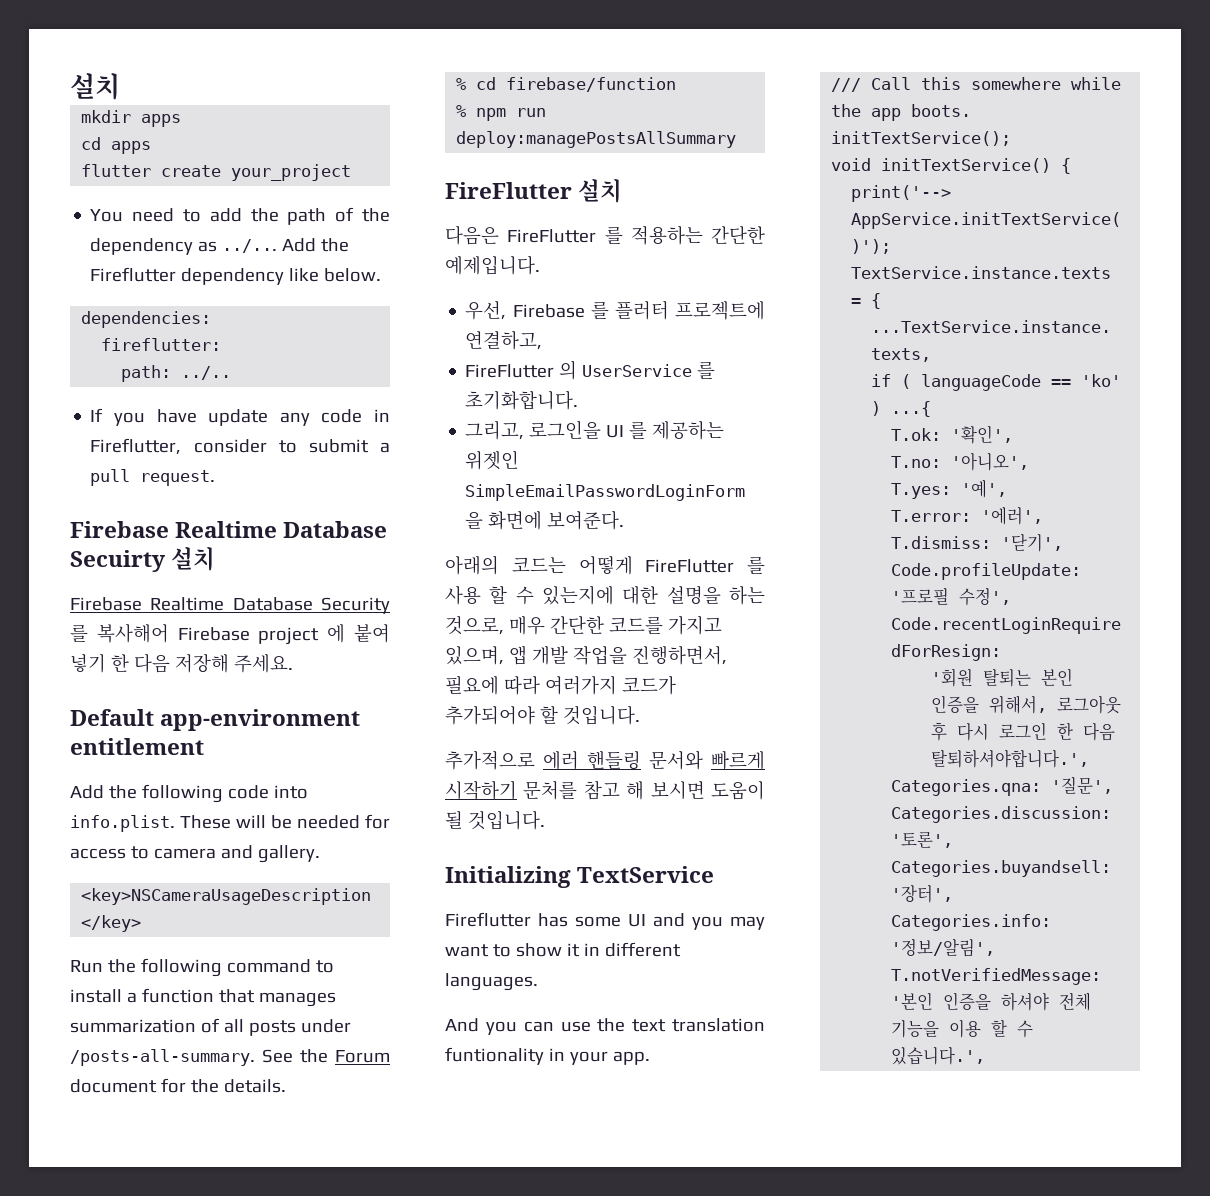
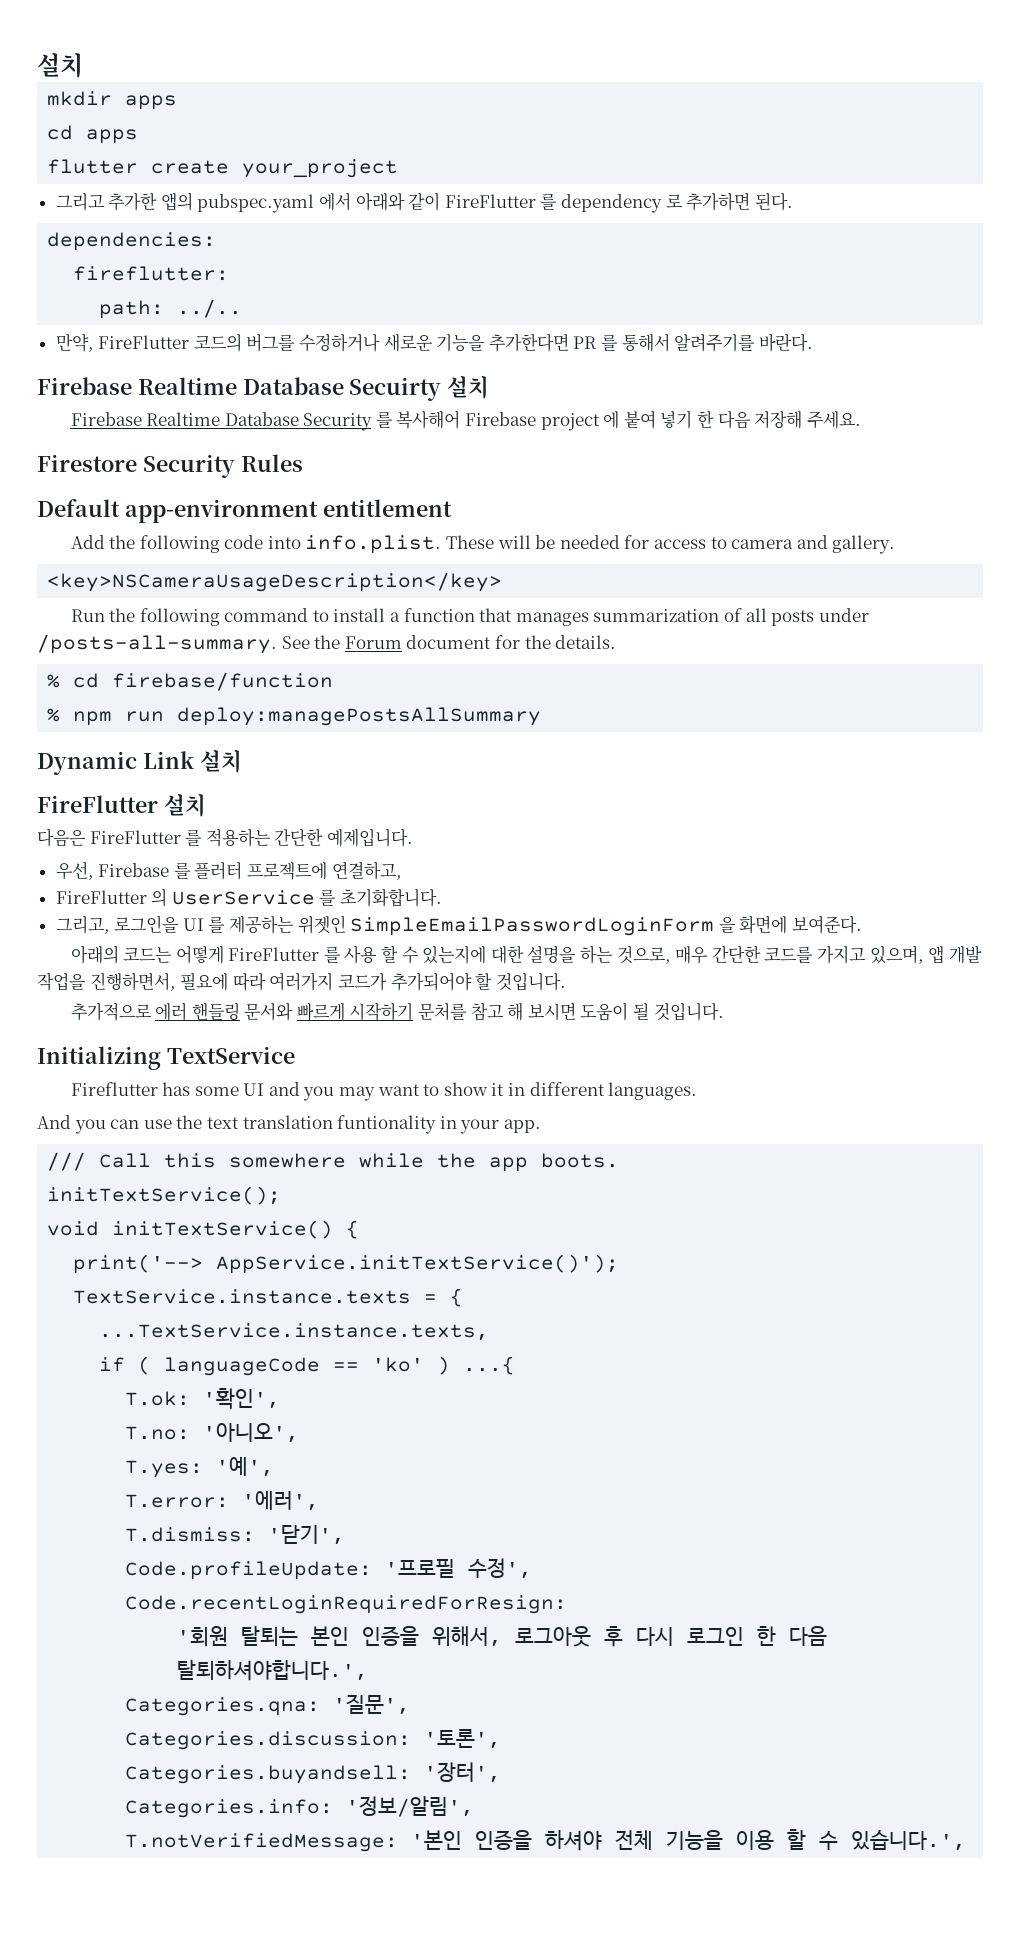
[90,207,390,225] [90,238,350,255] [90,267,382,285] [81,311,212,328] [101,338,222,351] [121,365,232,382] [90,408,391,426] [90,438,390,455] [90,469,216,486] You need to add the path of the dependency as ../... Add the Fireflutter dependency like below. // dependencies: // fireflutter: // path: ../.. // If you have update any code in Fireflutter, consider to submit a pull request. -> [55,192,793,213] [47,232,217,251] [73,266,230,281] [99,299,243,319] [55,333,813,352] 그리고 추가한 앱의 pubspec.yaml 에서 아래와 같이 FireFlutter 를 dependency 로 추가하면 된다. // dependencies: // fireflutter: // path: ../.. // 만약, FireFlutter 코드의 버그를 수정하거나 새로운 기능을 추가한다면 PR 를 통해서 알려주기를 바란다.
(293, 663) none -> [37,454,303,478] // Firestore Security Rules
(737, 139) none -> [37,750,242,775] // Dynamic Link 설치

